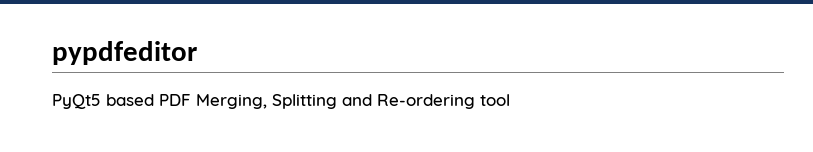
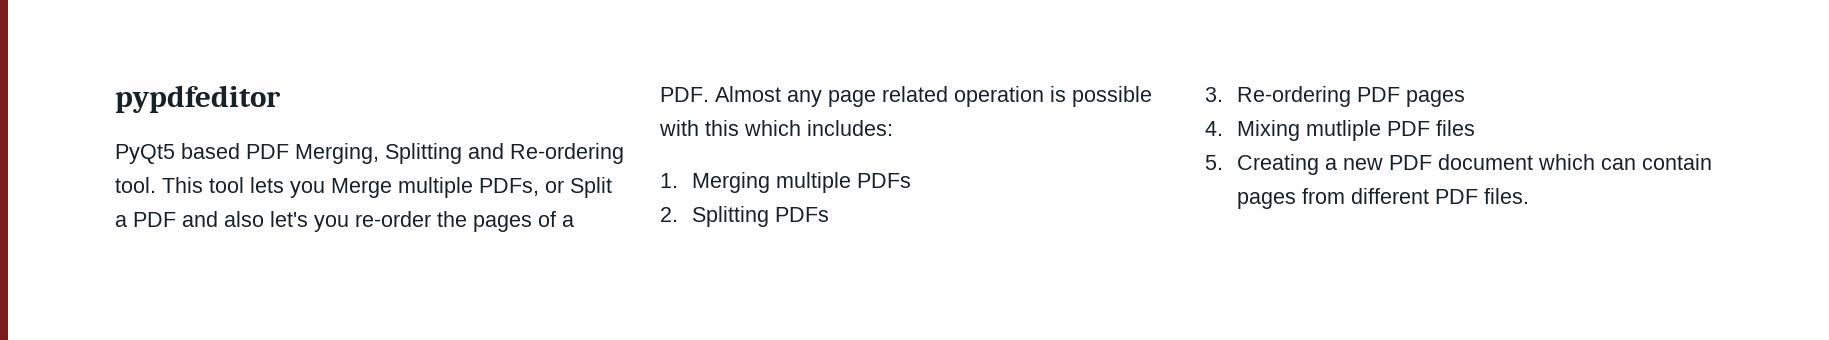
[480,94,510,106] tool -> [115,177,612,198] [115,211,574,232] [660,86,1152,107] [659,120,893,136] [660,172,912,193] [660,206,830,227] [1205,86,1466,107] [1205,120,1476,141] [1205,154,1713,175] [1237,188,1530,209] tool. This tool lets you Merge multiple PDFs, or Split a PDF and also let's you re-order the pages of a PDF. Almost any page related operation is possible with this which includes: // 1. Merging multiple PDFs // 2. Splitting PDFs // 3. Re-ordering PDF pages // 4. Mixing mutliple PDF files // 5. Creating a new PDF document which can contain pages from different PDF files.

